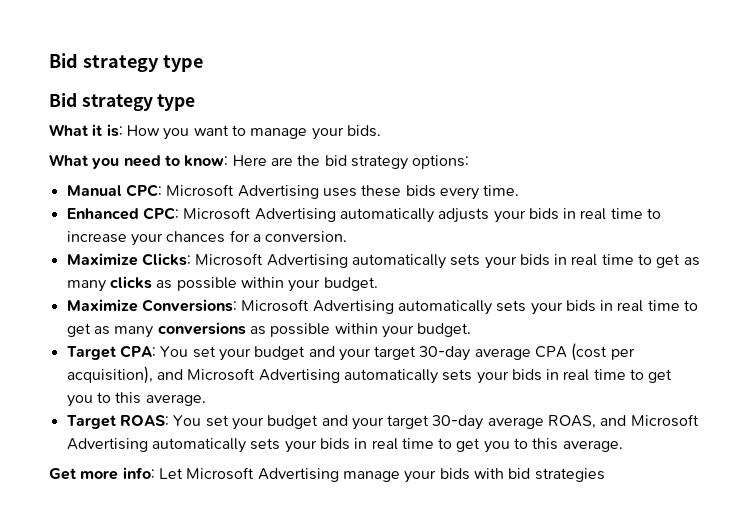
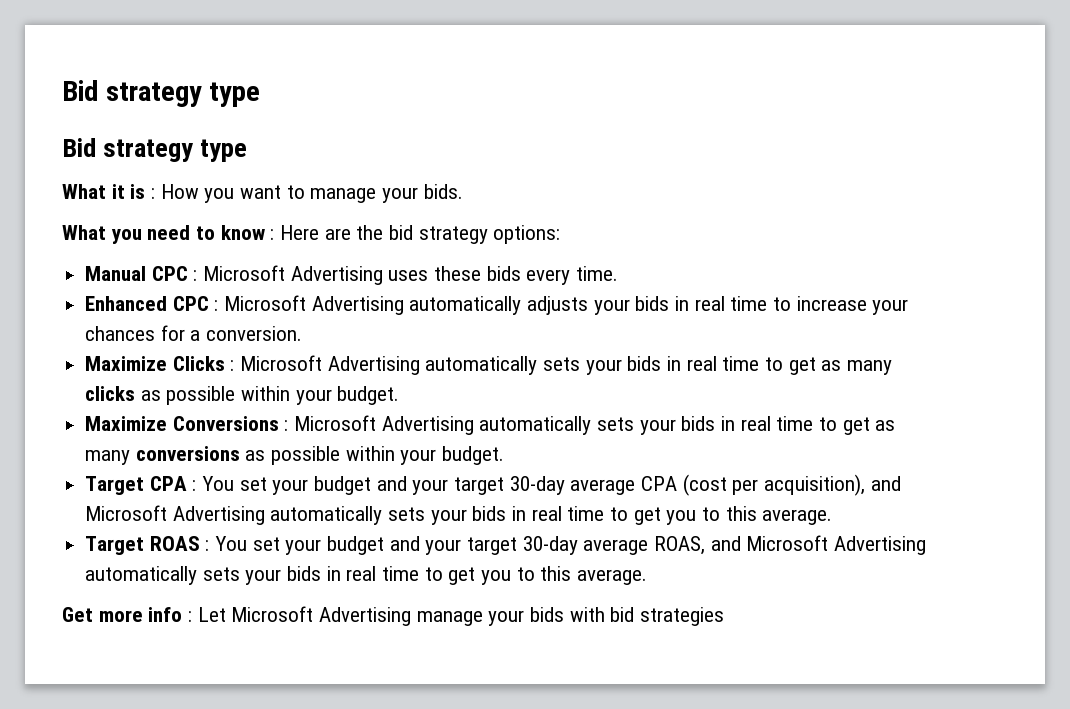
[106,124,123,137] is: -> [130,184,156,199] is :
[184,155,229,167] know: -> [220,225,275,240] know :
[125,184,162,197] CPC: -> [151,266,198,281] CPC :
[142,207,179,220] CPC: -> [172,296,219,311] CPC :
[141,253,191,266] Clicks: -> [172,356,235,371] Clicks :
[141,299,237,312] Conversions: -> [172,416,289,431] Conversions :
[119,345,156,358] CPA: -> [149,476,197,491] CPA :
[119,415,169,426] ROAS: -> [149,536,210,551] ROAS :
[122,467,155,479] info: -> [148,607,193,622] info :

